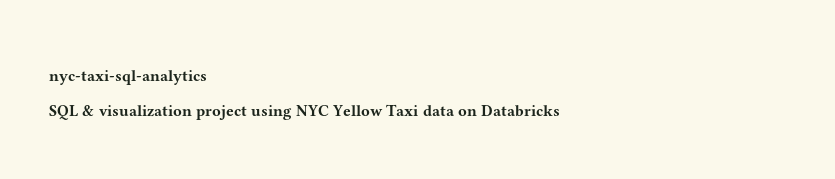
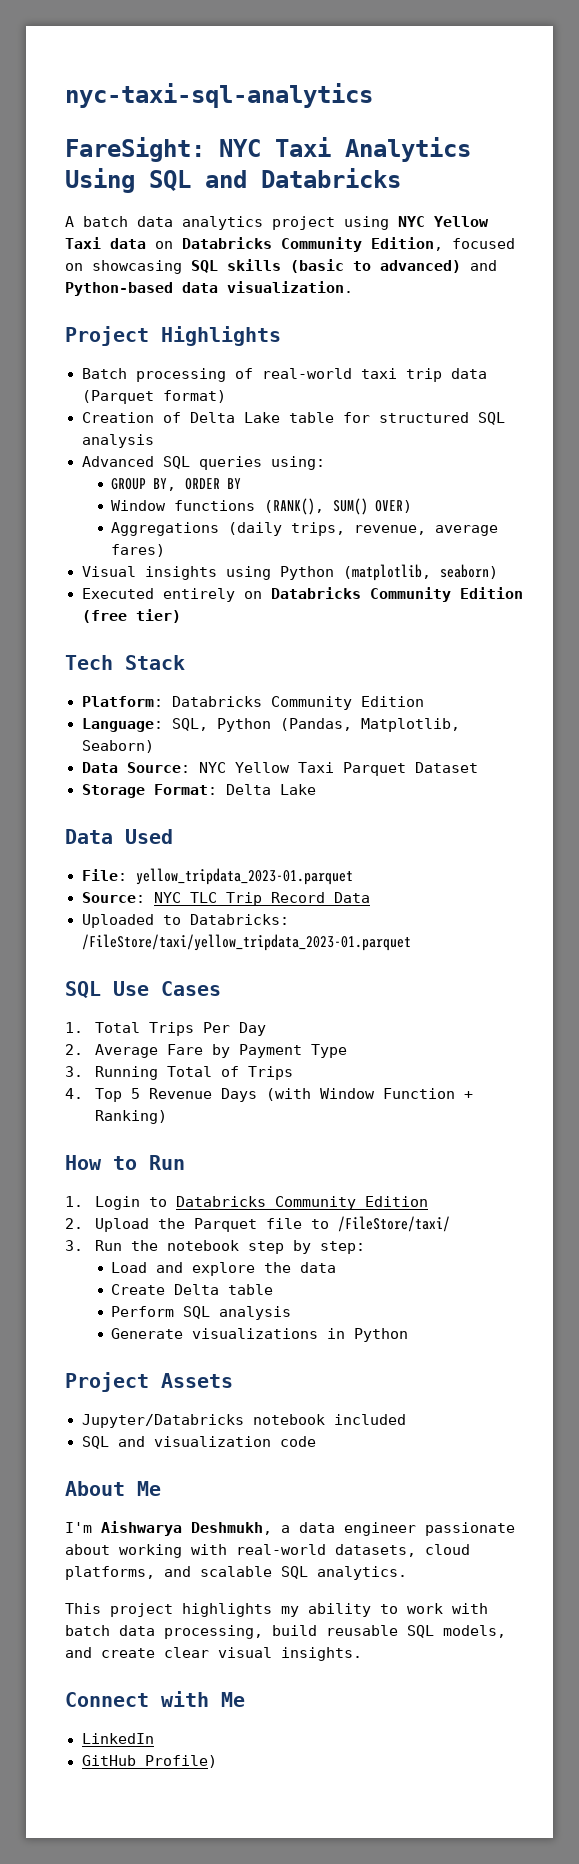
[49,105,192,120] SQL & visualization -> [65,137,471,162] [65,168,401,193] [65,216,263,230] FareSight: NYC Taxi Analytics Using SQL and Databricks // A batch data analytics
(561, 110) none -> [281,237,515,252] [65,259,497,274] [65,281,353,296] [65,326,281,346] [81,368,487,382] [81,390,226,404] [81,412,505,425] [81,434,154,448] [81,456,325,470] [111,478,242,491] [111,498,413,515] [111,522,499,536] [111,544,166,557] [81,564,498,581] [81,587,523,602] [81,609,181,623] [65,655,185,670] [81,696,424,710] [81,718,460,732] [81,740,154,753] [81,762,478,776] [81,784,316,798] [65,829,173,844] [81,868,353,885] [81,892,370,906] [81,914,289,928] [81,934,411,951] [65,981,221,998] [65,1022,266,1036] [65,1044,347,1058] [65,1066,293,1080] [65,1088,473,1102] [94,1110,167,1124] [65,1155,185,1170] [65,1196,428,1210] [65,1216,450,1232] [65,1240,365,1254] [111,1262,337,1276] [111,1284,274,1295] [111,1306,292,1320] [111,1328,409,1342] [65,1372,233,1392] [81,1414,406,1428] [81,1436,316,1449] [65,1481,161,1496] [65,1521,515,1536] [65,1544,470,1558] [65,1566,407,1580] [65,1603,488,1617] [65,1625,506,1639] [65,1647,362,1661] [65,1691,245,1707] [81,1733,154,1744] [81,1755,217,1768] Community Edition, focused on showcasing SQL skills (basic to advanced) and Python-based data visualization. // Project Highlights // Batch processing of real-world taxi trip data (Parquet format) // Creation of Delta Lake table for structured SQL analysis // Advanced SQL queries using: // GROUP BY, ORDER BY // Window functions (RANK(), SUM() OVER) // Aggregations (daily trips, revenue, average fares) // Visual insights using Python (matplotlib, seaborn) // Executed entirely on Databricks Community Edition (free tier) // Tech Stack // Platform: Databricks Community Edition // Language: SQL, Python (Pandas, Matplotlib, Seaborn) // Data Source: NYC Yellow Taxi Parquet Dataset // Storage Format: Delta Lake // Data Used // File: yellow_tripdata_2023-01.parquet // Source: NYC TLC Trip Record Data // Uploaded to Databricks: /FileStore/taxi/yellow_tripdata_2023-01.parquet // SQL Use Cases // 1. Total Trips Per Day // 2. Average Fare by Payment Type // 3. Running Total of Trips // 4. Top 5 Revenue Days (with Window Function + Ranking) // How to Run // 1. Login to Databricks Community Edition // 2. Upload the Parquet file to /FileStore/taxi/ // 3. Run the notebook step by step: // Load and explore the data // Create Delta table // Perform SQL analysis // Generate visualizations in Python // Project Assets // Jupyter/Databricks notebook included // SQL and visualization code // About Me // I'm Aishwarya Deshmukh, a data engineer passionate about working with real-world datasets, cloud platforms, and scalable SQL analytics. // This project highlights my ability to work with batch data processing, build reusable SQL models, and create clear visual insights. // Connect with Me // LinkedIn // GitHub Profile)

